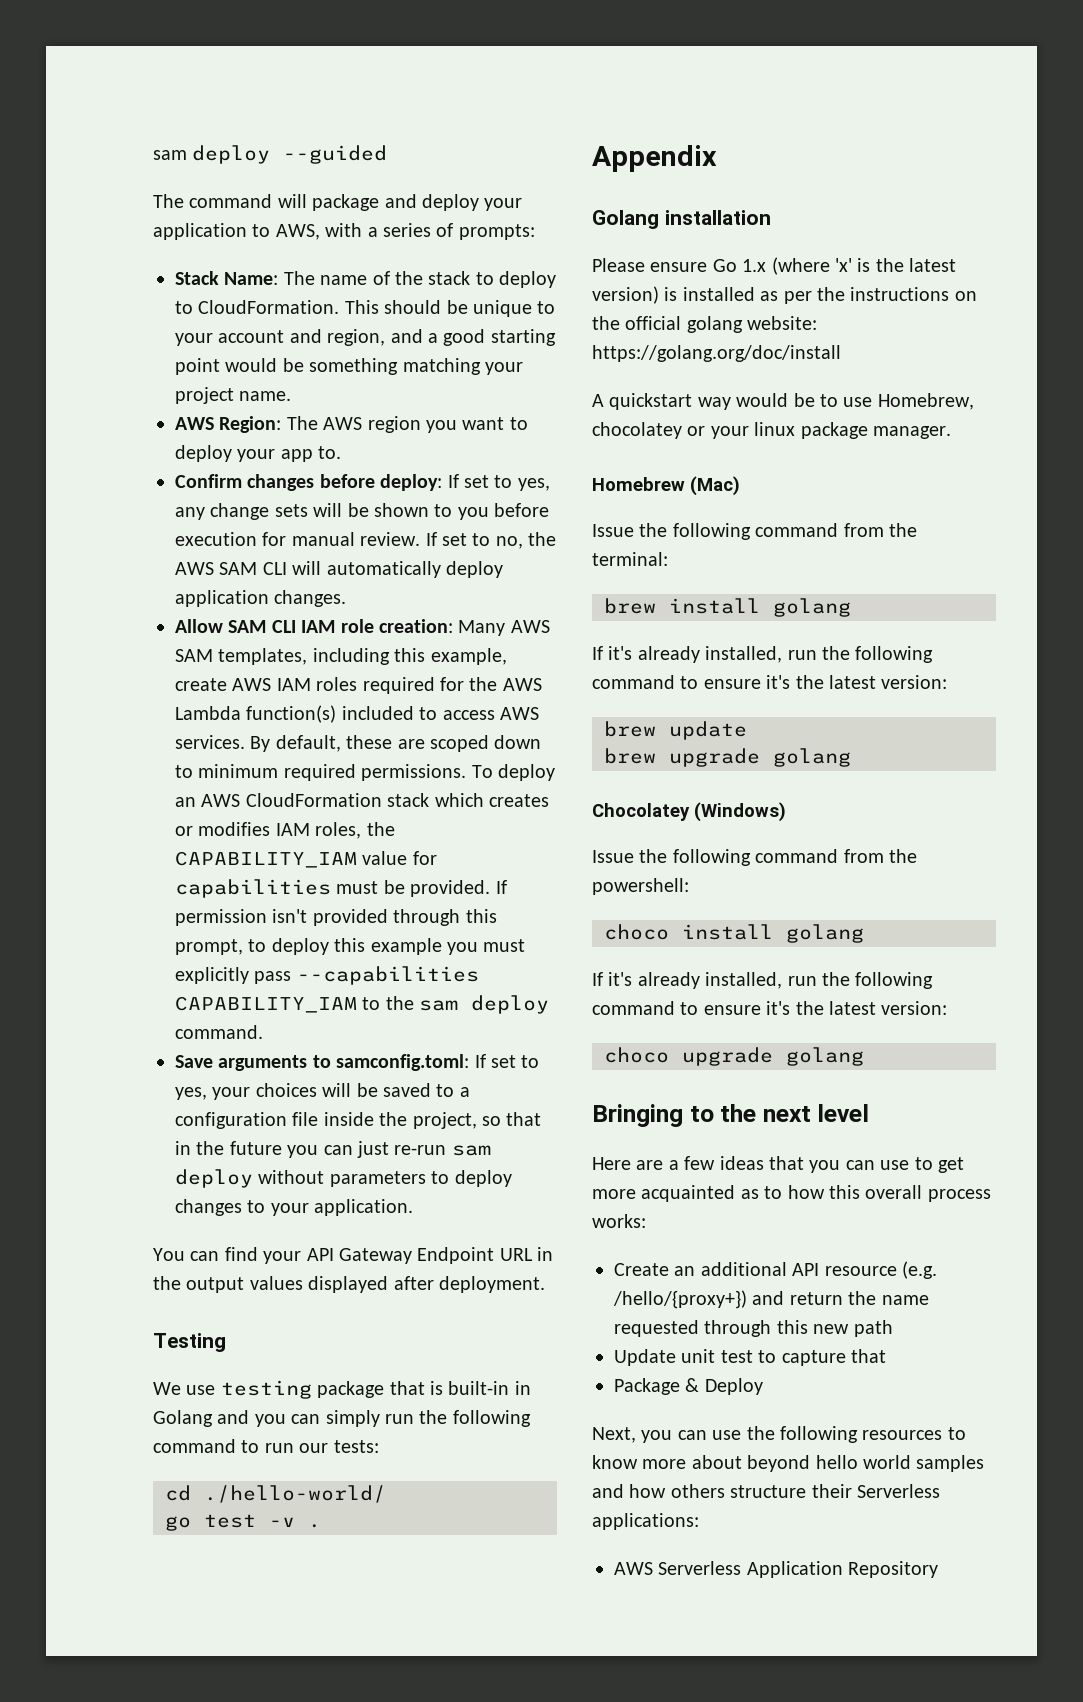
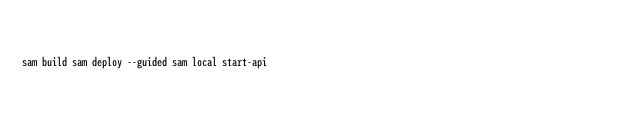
[153,150,187,160] sam -> [22,56,87,67] sam build sam
[153,194,523,211] [153,223,535,240] [175,271,557,288] [175,300,556,317] [175,329,556,346] [175,358,523,375] [175,387,292,404] [175,416,528,433] [175,445,342,462] [175,474,550,491] [175,503,550,520] [175,532,557,549] [175,561,503,578] [175,590,347,607] [175,619,550,636] [175,648,507,665] [175,677,542,694] [175,705,539,723] [175,735,542,752] [175,764,555,781] [175,793,549,807] [175,822,395,839] [175,851,437,868] [175,879,507,898] [175,909,497,926] [175,938,526,955] [175,966,479,985] [175,995,550,1014] [175,1025,263,1039] [175,1054,540,1071] [175,1083,470,1100] [175,1112,542,1129] [175,1141,491,1158] [175,1169,512,1188] [175,1199,414,1216] [153,1247,554,1264] [153,1276,545,1293] [153,1333,226,1352] [153,1380,531,1399] [153,1410,531,1427] [153,1439,379,1453] [165,1485,386,1503] [165,1514,321,1531] [592,145,717,172] [592,210,771,229] [592,257,957,275] [592,286,977,304] [592,316,818,333] [592,345,841,362] [592,393,974,410] [592,422,951,439] [592,476,740,496] [592,523,917,540] [592,552,668,566] [604,598,851,617] [592,646,934,663] [592,675,948,689] [604,721,747,740] [604,748,851,767] [592,802,786,822] [592,849,917,866] [592,878,689,895] [604,924,864,943] [592,972,934,989] [592,1001,948,1015] [604,1047,864,1066] [592,1104,870,1127] [592,1156,964,1173] [592,1185,991,1202] [592,1214,646,1228] [614,1261,937,1279] [613,1290,929,1309] [614,1320,893,1337] [614,1349,886,1366] [614,1378,763,1395] [592,1426,966,1443] [592,1455,985,1472] [592,1484,940,1498] [592,1513,699,1530] [614,1561,939,1578] // The command will package and deploy your application to AWS, with a series of prompts: // Stack Name: The name of the stack to deploy to CloudFormation. This should be unique to your account and region, and a good starting point would be something matching your project name. // AWS Region: The AWS region you want to deploy your app to. // Confirm changes before deploy: If set to yes, any change sets will be shown to you before execution for manual review. If set to no, the AWS SAM CLI will automatically deploy application changes. // Allow SAM CLI IAM role creation: Many AWS SAM templates, including this example, create AWS IAM roles required for the AWS Lambda function(s) included to access AWS services. By default, these are scoped down to minimum required permissions. To deploy an AWS CloudFormation stack which creates or modifies IAM roles, the CAPABILITY_IAM value for capabilities must be provided. If permission isn't provided through this prompt, to deploy this example you must explicitly pass --capabilities CAPABILITY_IAM to the sam deploy command. // Save arguments to samconfig.toml: If set to yes, your choices will be saved to a configuration file inside the project, so that in the future you can just re-run sam deploy without parameters to deploy changes to your application. // You can find your API Gateway Endpoint URL in the output values displayed after deployment. // Testing // We use testing package that is built-in in Golang and you can simply run the following command to run our tests: // cd ./hello-world/ // go test -v . // Appendix // Golang installation // Please ensure Go 1.x (where 'x' is the latest version) is installed as per the instructions on the official golang website: https://golang.org/doc/install // A quickstart way would be to use Homebrew, chocolatey or your linux package manager. // Homebrew (Mac) // Issue the following command from the terminal: // brew install golang // If it's already installed, run the following command to ensure it's the latest version: // brew update // brew upgrade golang // Chocolatey (Windows) // Issue the following command from the powershell: // choco install golang // If it's already installed, run the following command to ensure it's the latest version: // choco upgrade golang // Bringing to the next level // Here are a few ideas that you can use to get more acquainted as to how this overall process works: // Create an additional API resource (e.g. /hello/{proxy+}) and return the name requested through this new path // Update unit test to capture that // Package & Deploy // Next, you can use the following resources to know more about beyond hello world samples and how others structure their Serverless applications: // AWS Serverless Application Repository -> [172,56,267,69] sam local start-api

